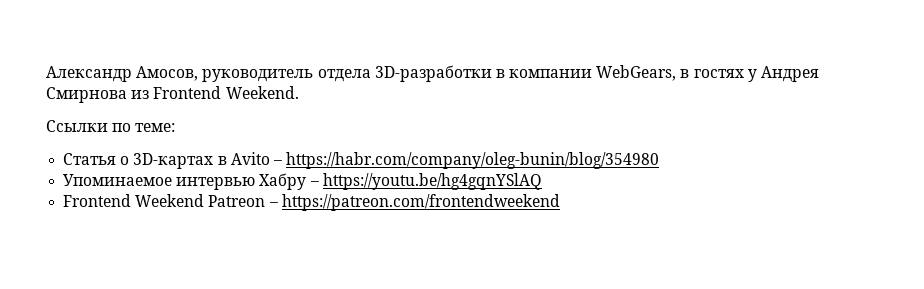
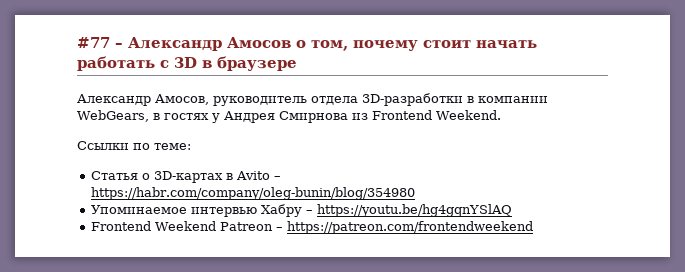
(46, 74) none -> [77,37,537,51] [77,56,297,71] #77 – Александр Амосов о том, почему стоит начать работать с 3D в браузере //

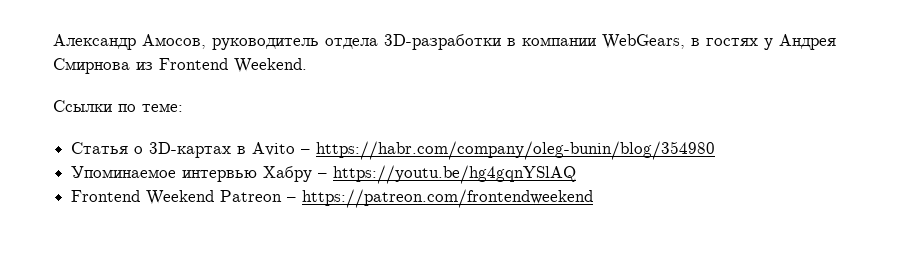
[77,37,537,51] [77,56,297,71] #77 – Александр Амосов о том, почему стоит начать работать с 3D в браузере // -> (53, 42) none

